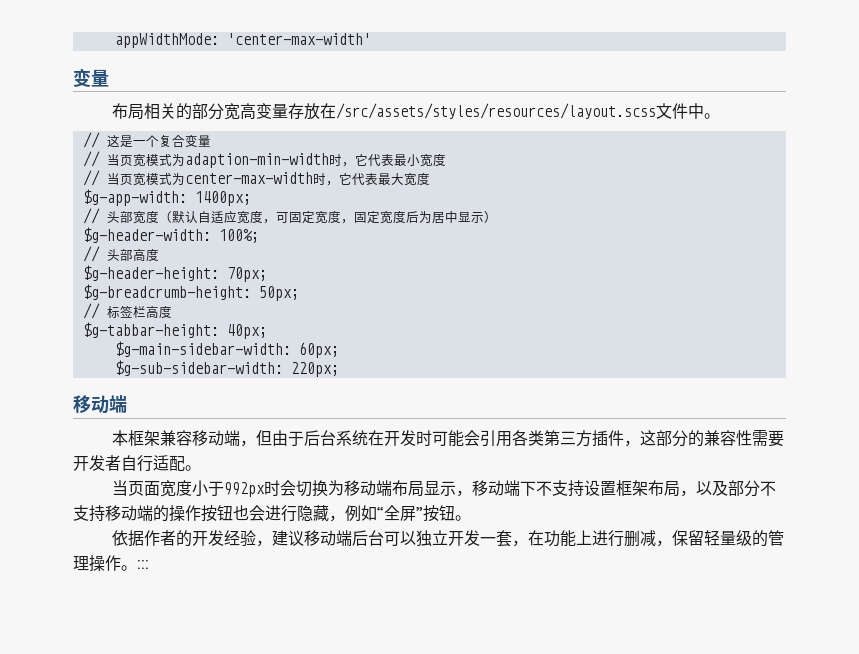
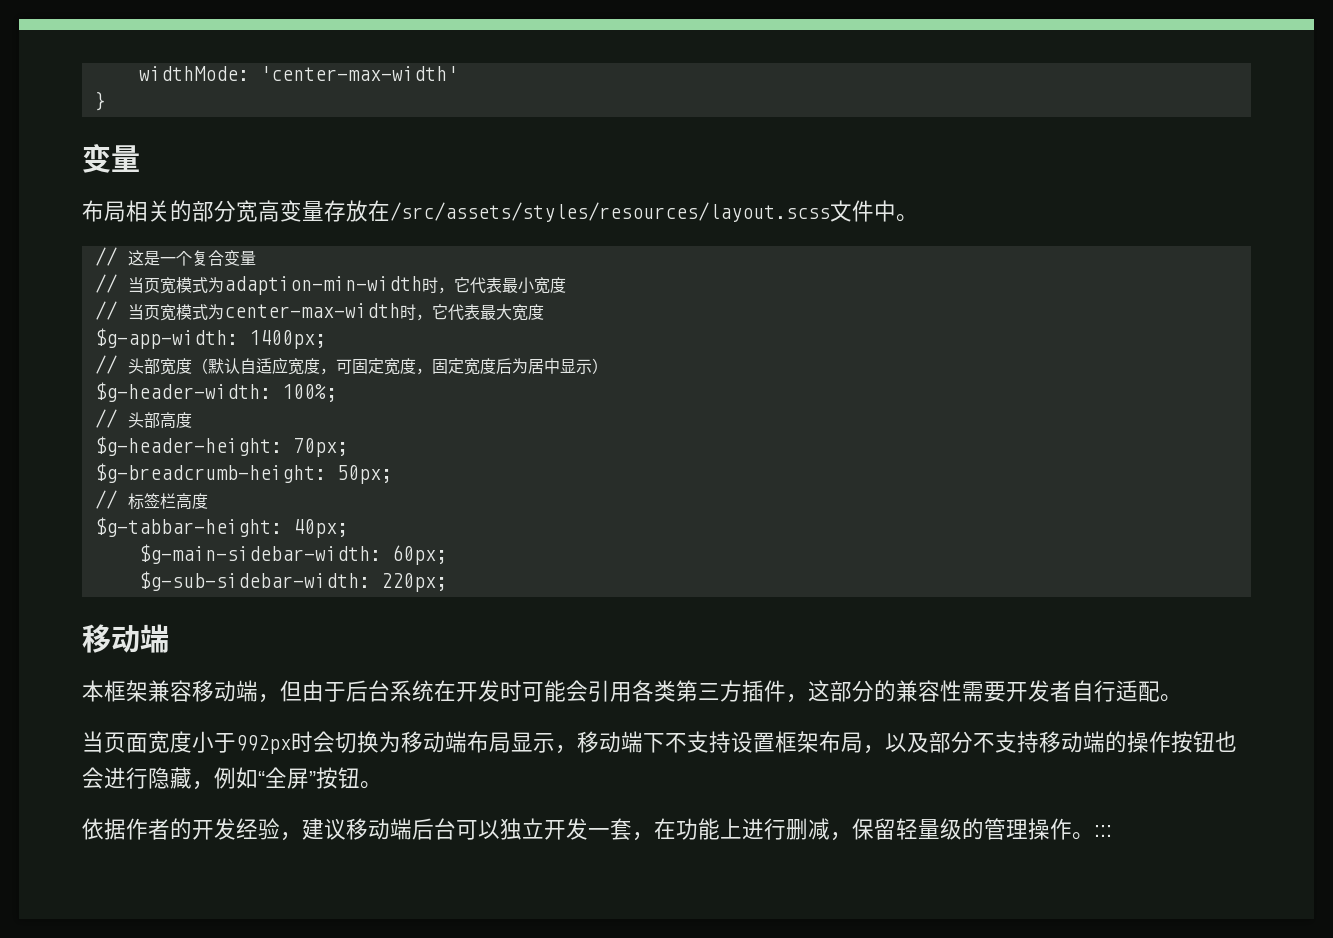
[114,33,219,48] appWidthMode: -> [138,66,249,81] widthMode:
(371, 39) none -> [94,91,106,111] // }

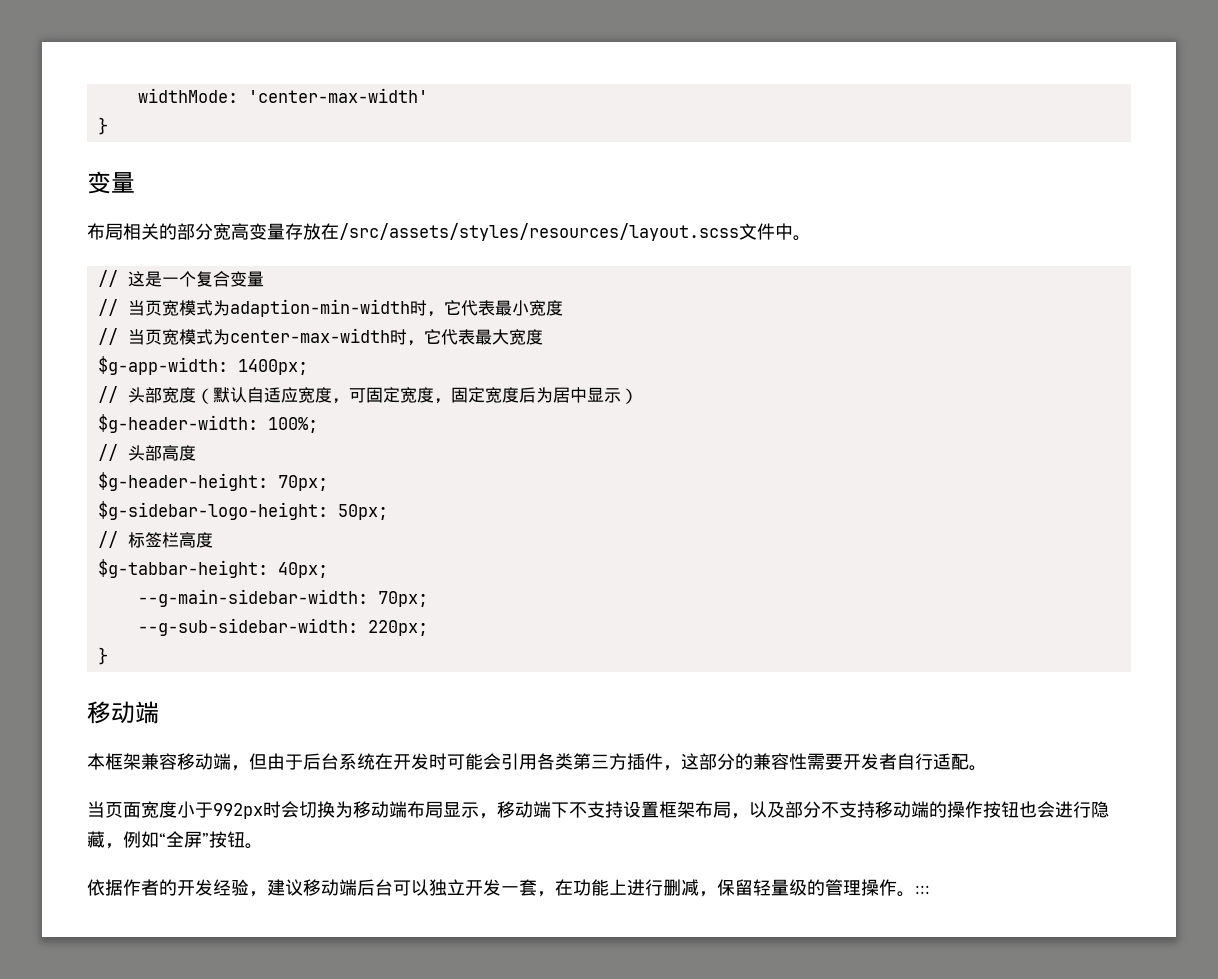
[94,463,326,483] $g-breadcrumb-height: -> [97,501,328,520] $g-sidebar-logo-height:
[138,544,447,565] [138,571,370,591] $g-main-sidebar-width: 60px; // $g-sub-sidebar-width: -> [137,589,428,607] [137,618,358,636] --g-main-sidebar-width: 70px; // --g-sub-sidebar-width:
(447, 582) none -> [97,647,108,665] // }

